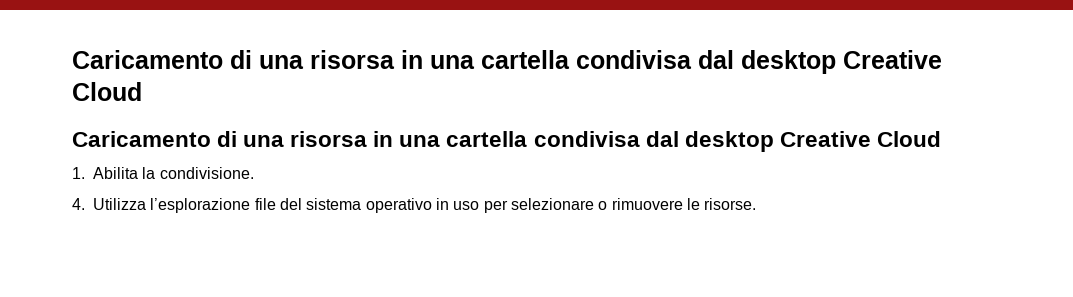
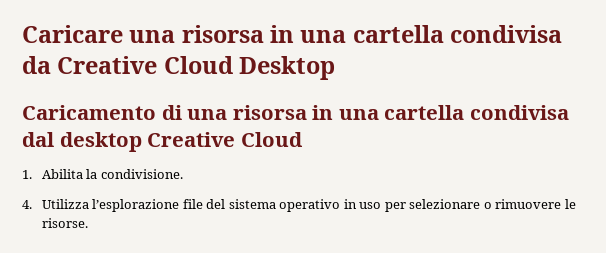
[72,50,942,74] [72,82,142,101] Caricamento di una risorsa in una cartella condivisa dal desktop Creative Cloud -> [22,25,563,43] [22,56,336,80] Caricare una risorsa in una cartella condivisa da Creative Cloud Desktop

